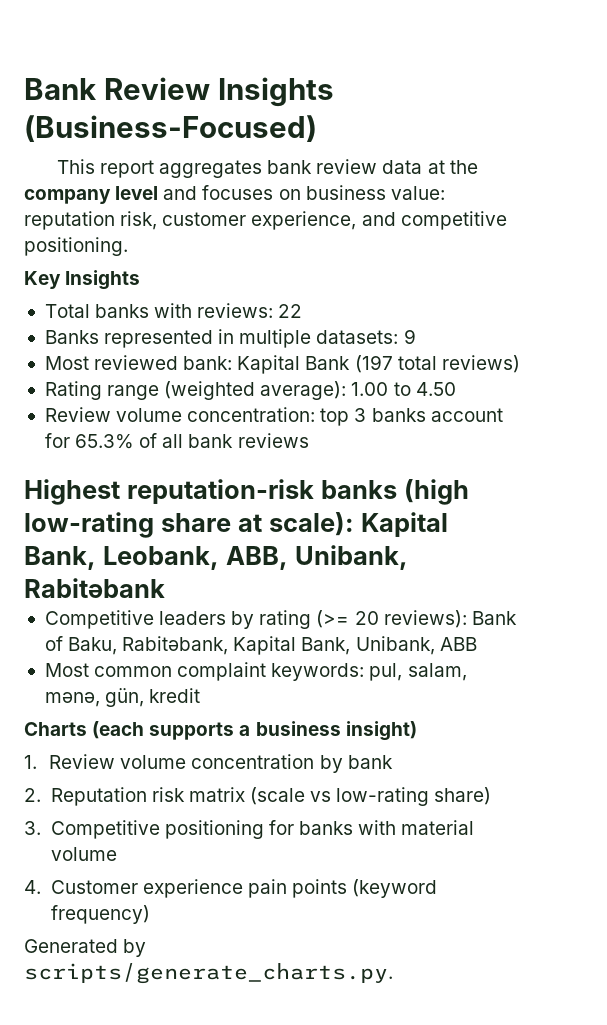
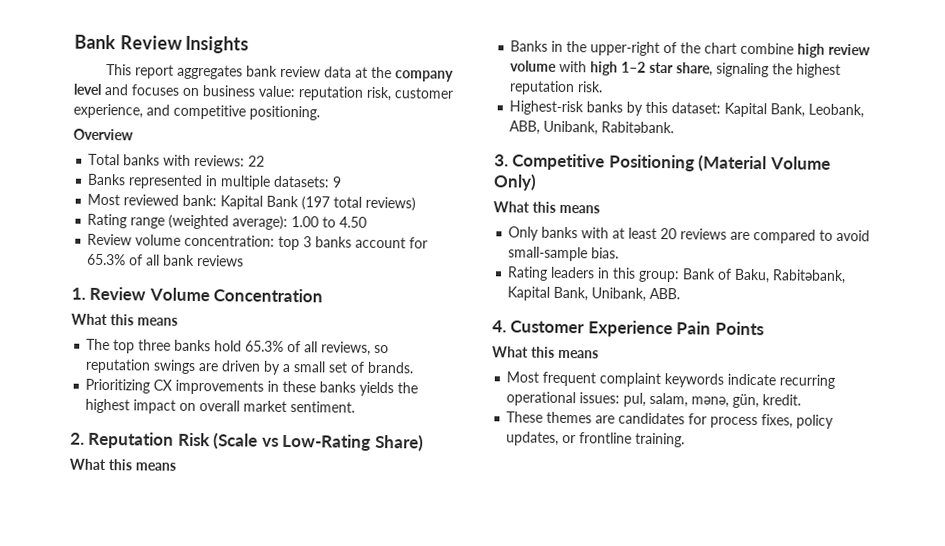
[24,115,317,142] (Business-Focused) -> (250, 44) none
[24,270,141,290] Key Insights -> [73,128,134,141] Overview
[24,479,469,505] [24,512,354,538] Highest reputation-risk banks (high low-rating share at scale): -> [71,286,324,303] [71,313,178,326] [86,338,390,356] [85,358,415,375] [85,378,419,397] [85,398,356,414] [70,431,424,452] [69,458,176,471] [510,40,872,58] [510,60,842,78] [509,80,604,96] [509,100,722,116] 1. Review Volume Concentration // What this means // The top three banks hold 65.3% of all reviews, so reputation swings are driven by a small set of brands. // Prioritizing CX improvements in these banks yields the highest impact on overall market sentiment. // 2. Reputation Risk (Scale vs Low-Rating Share) // What this means // Banks in the upper-right of the chart combine high review volume with high 1–2 star share, signaling the highest reputation risk. // Highest-risk banks by this dataset:
[24,578,165,598] [44,610,467,629] Rabitəbank // Competitive leaders by rating (>= 20 reviews): -> [601,121,675,134] [494,153,831,173] [493,173,537,191] [493,201,600,214] [508,226,871,244] [508,246,620,262] [507,266,681,283] Rabitəbank. // 3. Competitive Positioning (Material Volume Only) // What this means // Only banks with at least 20 reviews are compared to avoid small-sample bias. // Rating leaders in this group:
[439,637,477,651] [44,662,467,681] [44,688,201,707] [24,721,417,741] [24,754,393,773] [24,787,492,806] [24,820,475,839] [50,847,117,861] [24,879,438,898] [50,905,150,924] [24,939,147,957] [24,963,393,984] ABB // Most common complaint keywords: pul, salam, mənə, gün, kredit // Charts (each supports a business insight) // 1. Review volume concentration by bank // 2. Reputation risk matrix (scale vs low-rating share) // 3. Competitive positioning for banks with material volume // 4. Customer experience pain points (keyword frequency) // Generated by scripts/generate_charts.py. -> [649,287,681,300] [492,320,764,338] [492,346,599,359] [506,371,836,389] [506,391,802,409] [506,411,835,429] [506,431,686,448] ABB. // 4. Customer Experience Pain Points // What this means // Most frequent complaint keywords indicate recurring operational issues: pul, salam, mənə, gün, kredit. // These themes are candidates for process fixes, policy updates, or frontline training.

